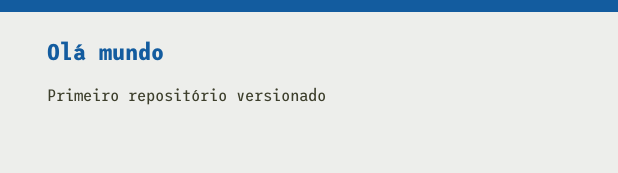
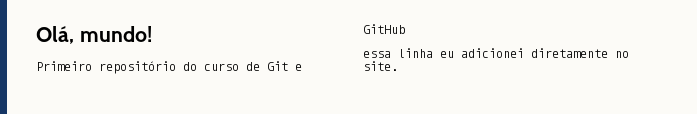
[47,41,164,61] Olá mundo -> [36,26,152,44] Olá, mundo!
[236,87,326,102] versionado -> [183,61,302,71] [363,24,405,34] [363,48,629,58] [363,61,398,71] do curso de Git e GitHub // essa linha eu adicionei diretamente no site.

